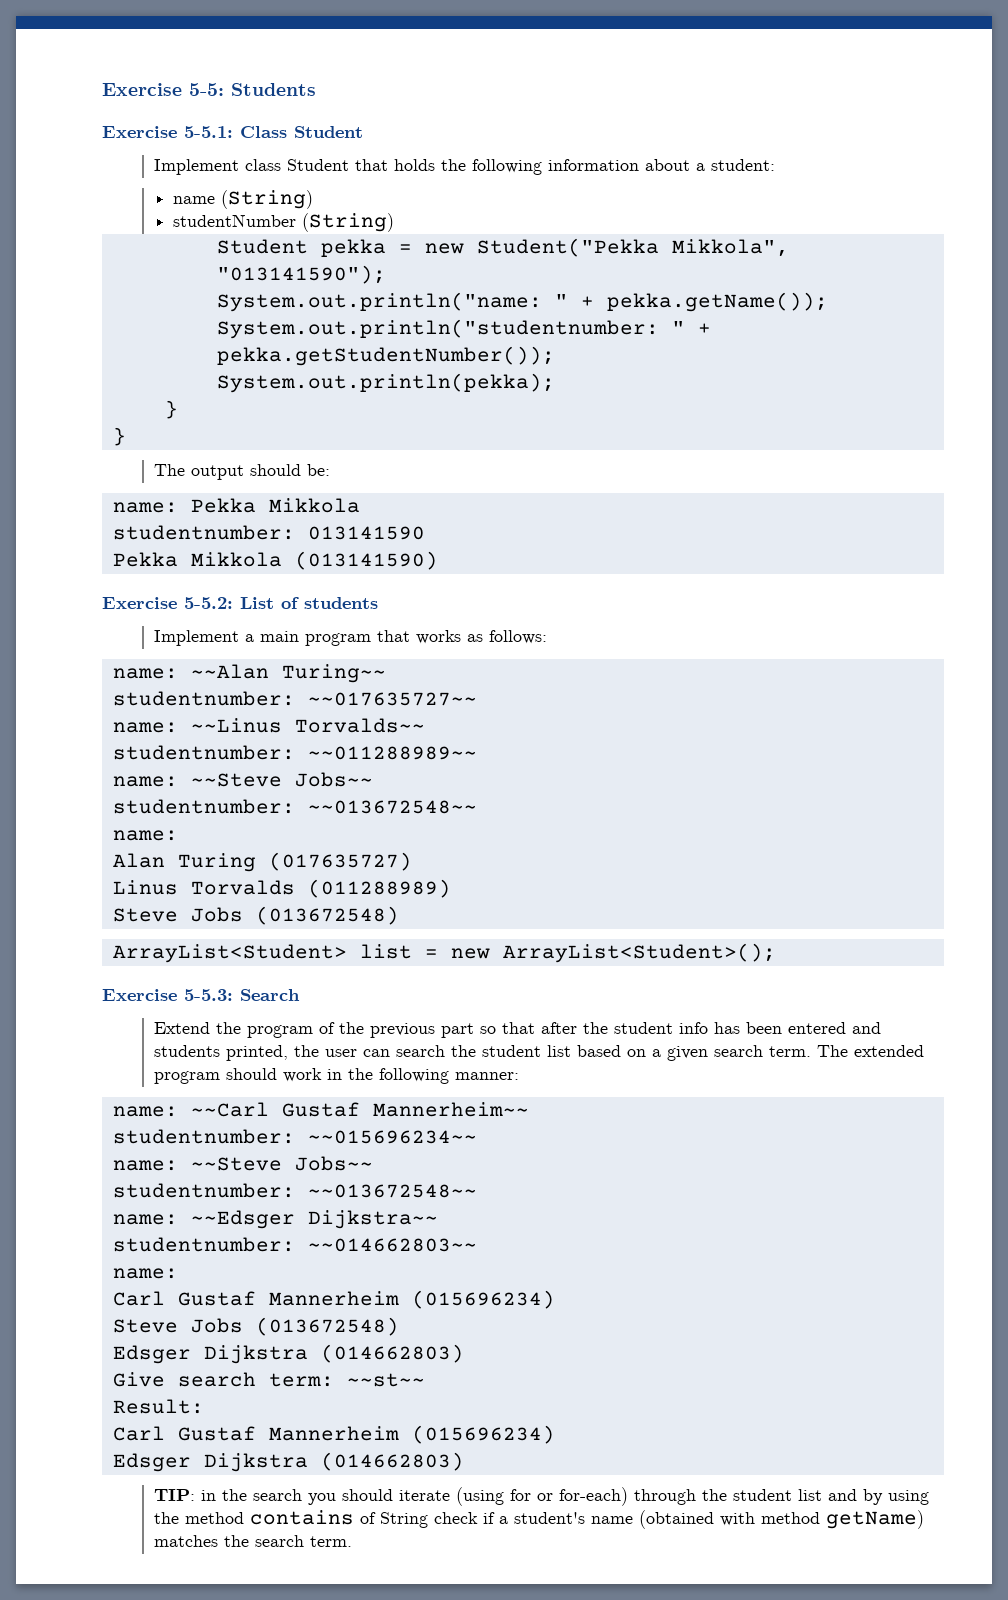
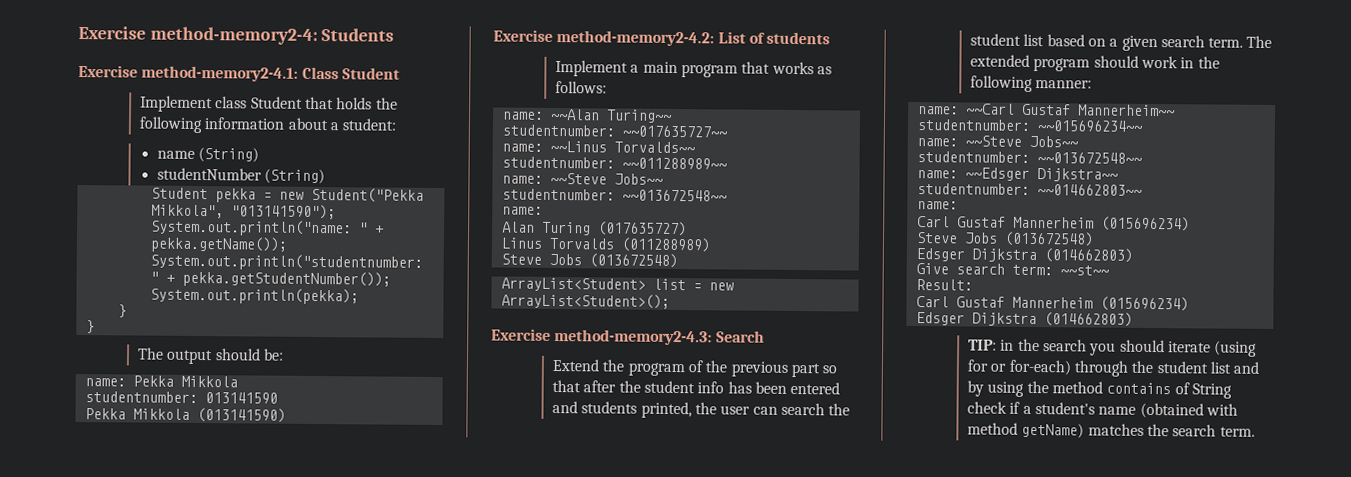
[102,83,224,96] Exercise 5-5: -> [78,25,318,45] Exercise method-memory2-4:
[184,126,233,138] 5-5.1: -> [141,65,299,82] method-memory2-4.1:
[184,597,233,609] 5-5.2: -> [556,29,715,47] method-memory2-4.2:
[184,989,233,1001] 5-5.3: -> [554,328,713,346] method-memory2-4.3:

